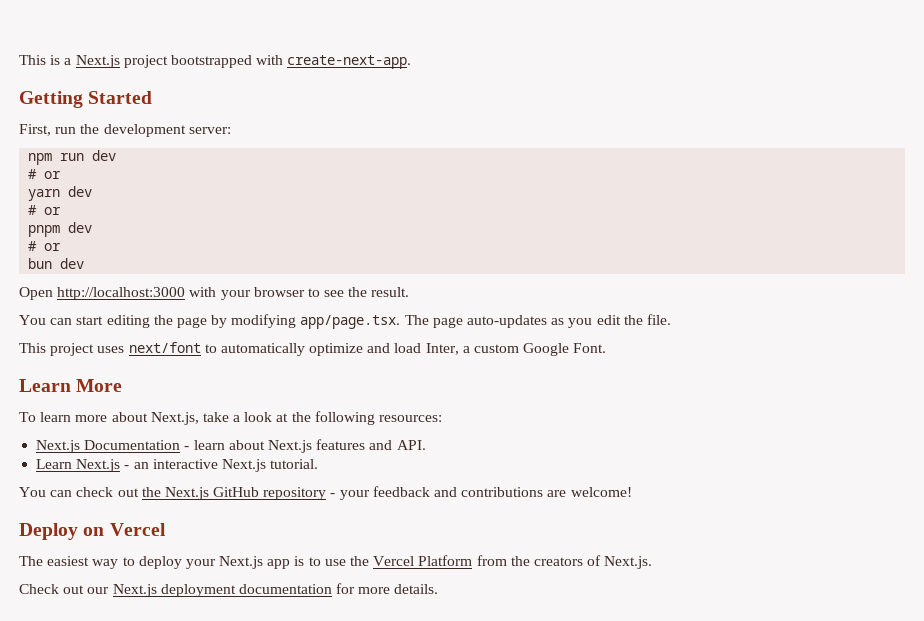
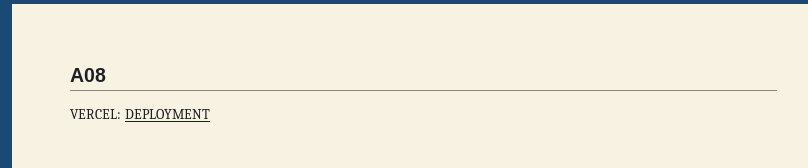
[19,55,412,69] [19,91,153,108] [19,124,231,137] [28,150,117,165] [28,169,62,179] [28,186,93,201] [28,205,62,215] [28,222,93,237] [28,241,62,251] [28,258,85,269] [19,287,410,300] [19,314,671,329] [19,342,607,356] [19,379,123,392] [19,411,443,425] [36,439,426,453] [36,459,319,472] [19,486,632,500] [19,523,166,540] [19,555,653,569] [19,583,439,597] This is a Next.js project bootstrapped with create-next-app. // Getting Started // First, run the development server: // npm run dev // # or // yarn dev // # or // pnpm dev // # or // bun dev // Open http://localhost:3000 with your browser to see the result. // You can start editing the page by modifying app/page.tsx. The page auto-updates as you edit the file. // This project uses next/font to automatically optimize and load Inter, a custom Google Font. // Learn More // To learn more about Next.js, take a look at the following resources: // Next.js Documentation - learn about Next.js features and API. // Learn Next.js - an interactive Next.js tutorial. // You can check out the Next.js GitHub repository - your feedback and contributions are welcome! // Deploy on Vercel // The easiest way to deploy your Next.js app is to use the Vercel Platform from the creators of Next.js. // Check out our Next.js deployment documentation for more details. -> [70,68,106,82] [70,109,210,119] A08 // VERCEL: DEPLOYMENT

